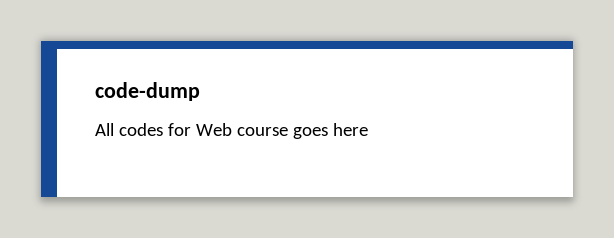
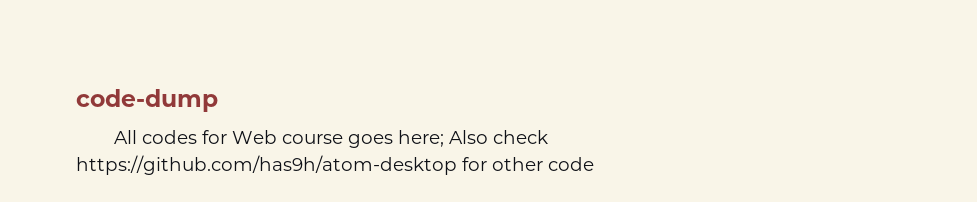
[332,123,368,136] here -> [397,130,548,147] [76,155,594,175] here; Also check https://github.com/has9h/atom-desktop for other code

